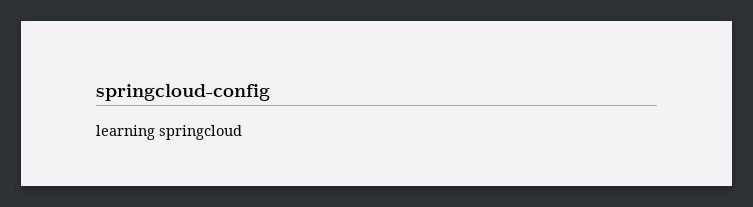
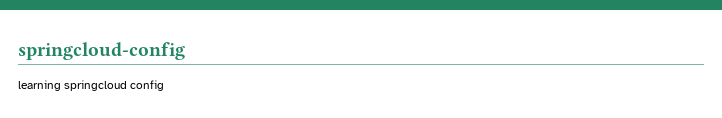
(242, 132) none -> [130,80,165,91] config

